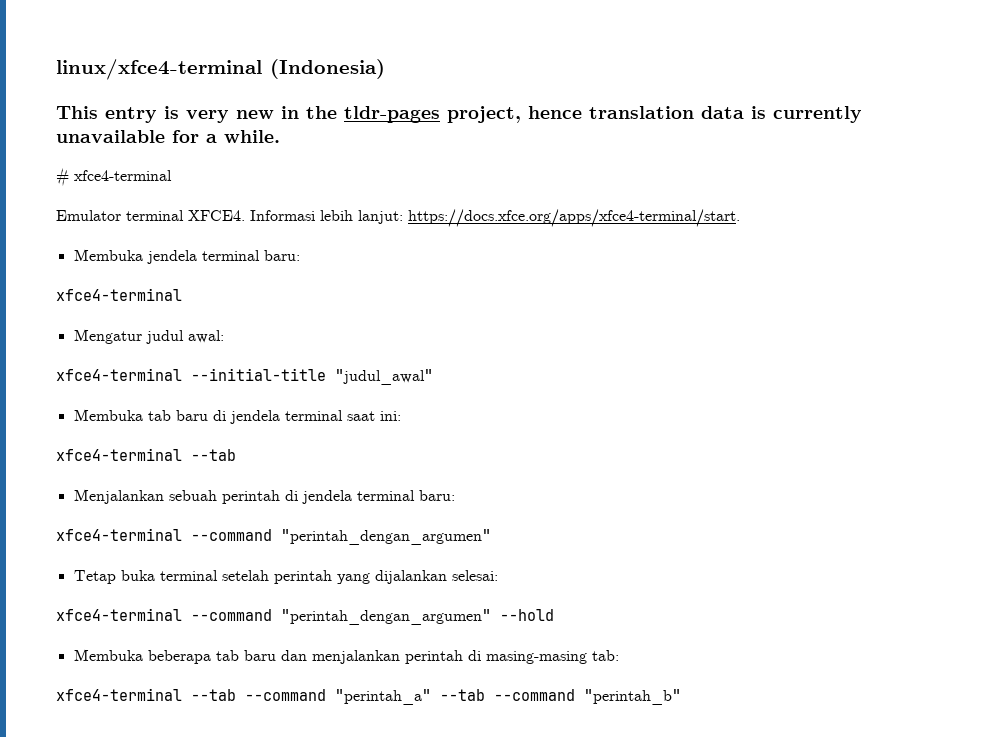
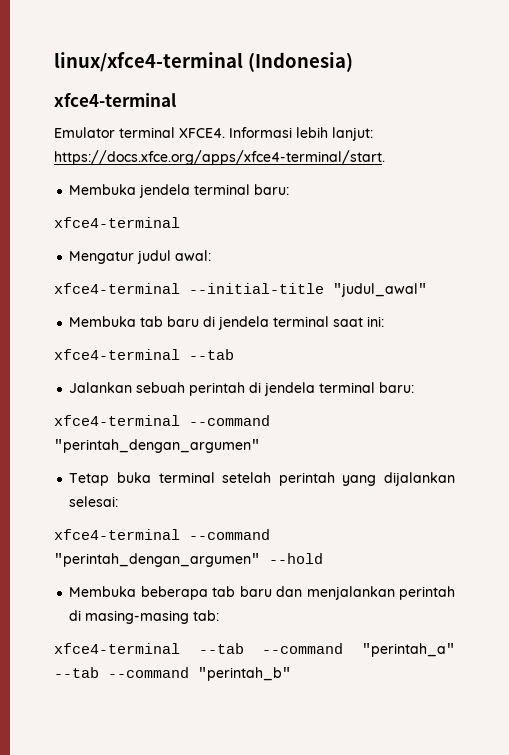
[56,106,862,123] [56,130,280,143] [56,167,69,187] This entry is very new in the tldr-pages project, hence translation data is currently unavailable for a while. // # -> (353, 62) none
[73,489,164,504] Menjalankan -> [69,382,133,393] Jalankan

